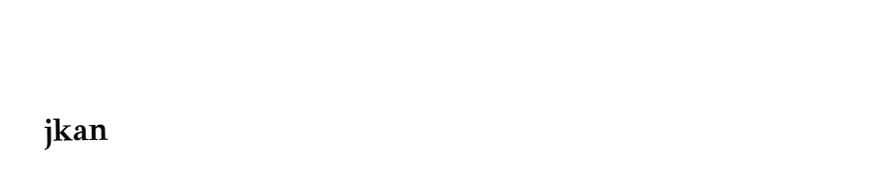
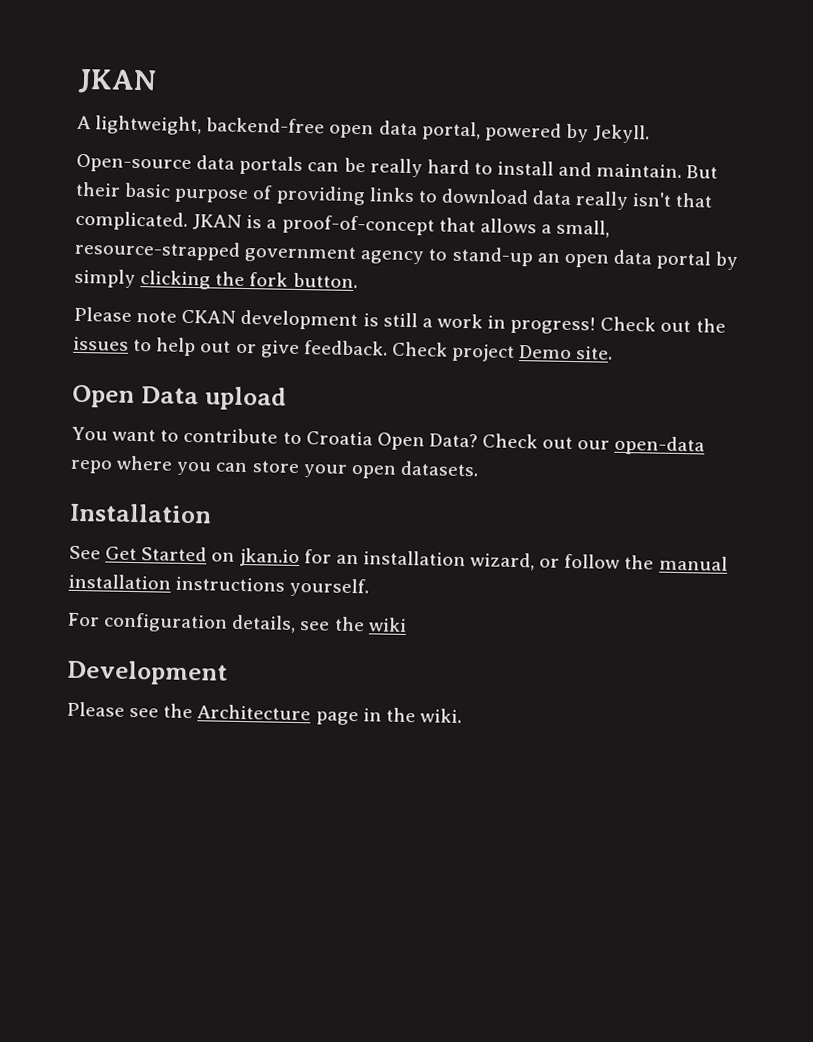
[43,117,109,150] jkan -> [77,68,157,95] [77,115,651,144] [76,153,719,179] [75,181,714,211] [75,210,611,238] [74,239,739,271] [74,268,358,290] [73,306,726,335] [73,336,614,362] [72,384,287,411] [71,426,706,456] [70,455,479,479] [69,502,212,524] [69,545,728,571] [68,573,370,598] [68,612,407,633] [66,659,228,686] [66,701,462,726] JKAN // A lightweight, backend-free open data portal, powered by Jekyll. // Open-source data portals can be really hard to install and maintain. But their basic purpose of providing links to download data really isn't that complicated. JKAN is a proof-of-concept that allows a small, resource-strapped government agency to stand-up an open data portal by simply clicking the fork button. // Please note CKAN development is still a work in progress! Check out the issues to help out or give feedback. Check project Demo site. // Open Data upload // You want to contribute to Croatia Open Data? Check out our open-data repo where you can store your open datasets. // Installation // See Get Started on jkan.io for an installation wizard, or follow the manual installation instructions yourself. // For configuration details, see the wiki // Development // Please see the Architecture page in the wiki.

